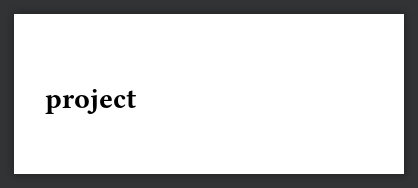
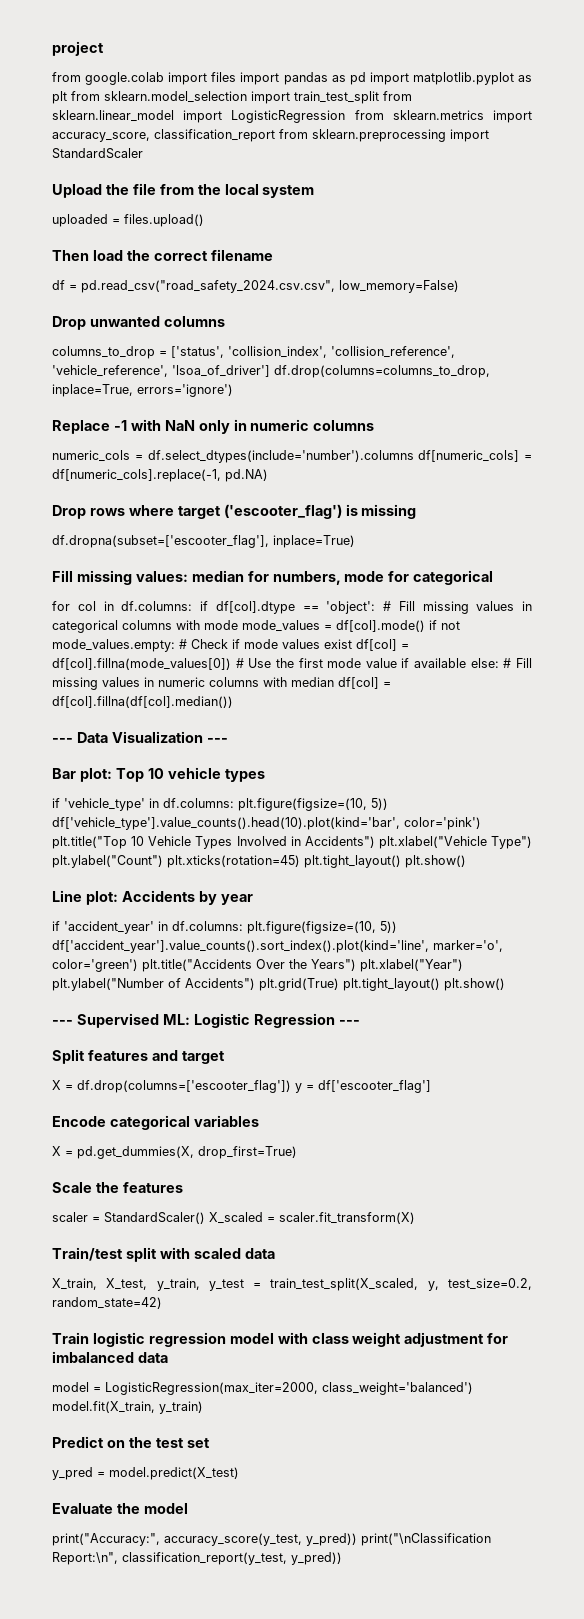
(136, 101) none -> [52,72,533,85] [52,91,412,104] [52,110,532,123] [52,129,489,142] [52,148,143,159] [52,183,315,198] [52,214,204,227] [52,249,273,261] [52,280,459,293] [52,316,225,330] [52,346,455,359] [52,365,490,378] [52,384,233,397] [52,419,375,434] [52,450,532,463] [52,469,268,482] [52,504,417,519] [52,535,355,548] [52,570,494,585] [52,601,532,614] [52,620,460,633] [52,639,409,652] [52,658,532,670] [52,677,391,690] [52,696,233,708] [52,731,228,743] [52,767,265,782] [52,798,388,811] [52,817,481,830] [52,836,532,849] [52,855,466,868] [52,890,253,905] [52,921,397,934] [52,940,503,953] [52,959,463,972] [52,978,505,991] [52,1013,360,1028] [52,1049,225,1064] [52,1080,431,1093] [52,1115,259,1130] [52,1146,297,1159] [52,1182,183,1193] [52,1212,415,1224] [52,1247,275,1262] [52,1278,532,1291] [52,1297,162,1309] [52,1332,509,1347] [52,1351,168,1363] [52,1382,473,1395] [52,1401,203,1414] [52,1436,210,1448] [52,1467,239,1480] [52,1503,188,1514] [52,1533,491,1546] [52,1552,342,1565] // from google.colab import files import pandas as pd import matplotlib.pyplot as plt from sklearn.model_selection import train_test_split from sklearn.linear_model import LogisticRegression from sklearn.metrics import accuracy_score, classification_report from sklearn.preprocessing import StandardScaler // Upload the file from the local system // uploaded = files.upload() // Then load the correct filename // df = pd.read_csv("road_safety_2024.csv.csv", low_memory=False) // Drop unwanted columns // columns_to_drop = ['status', 'collision_index', 'collision_reference', 'vehicle_reference', 'lsoa_of_driver'] df.drop(columns=columns_to_drop, inplace=True, errors='ignore') // Replace -1 with NaN only in numeric columns // numeric_cols = df.select_dtypes(include='number').columns df[numeric_cols] = df[numeric_cols].replace(-1, pd.NA) // Drop rows where target ('escooter_flag') is missing // df.dropna(subset=['escooter_flag'], inplace=True) // Fill missing values: median for numbers, mode for categorical // for col in df.columns: if df[col].dtype == 'object': # Fill missing values in categorical columns with mode mode_values = df[col].mode() if not mode_values.empty: # Check if mode values exist df[col] = df[col].fillna(mode_values[0]) # Use the first mode value if available else: # Fill missing values in numeric columns with median df[col] = df[col].fillna(df[col].median()) // --- Data Visualization --- // Bar plot: Top 10 vehicle types // if 'vehicle_type' in df.columns: plt.figure(figsize=(10, 5)) df['vehicle_type'].value_counts().head(10).plot(kind='bar', color='pink') plt.title("Top 10 Vehicle Types Involved in Accidents") plt.xlabel("Vehicle Type") plt.ylabel("Count") plt.xticks(rotation=45) plt.tight_layout() plt.show() // Line plot: Accidents by year // if 'accident_year' in df.columns: plt.figure(figsize=(10, 5)) df['accident_year'].value_counts().sort_index().plot(kind='line', marker='o', color='green') plt.title("Accidents Over the Years") plt.xlabel("Year") plt.ylabel("Number of Accidents") plt.grid(True) plt.tight_layout() plt.show() // --- Supervised ML: Logistic Regression --- // Split features and target // X = df.drop(columns=['escooter_flag']) y = df['escooter_flag'] // Encode categorical variables // X = pd.get_dummies(X, drop_first=True) // Scale the features // scaler = StandardScaler() X_scaled = scaler.fit_transform(X) // Train/test split with scaled data // X_train, X_test, y_train, y_test = train_test_split(X_scaled, y, test_size=0.2, random_state=42) // Train logistic regression model with class weight adjustment for imbalanced data // model = LogisticRegression(max_iter=2000, class_weight='balanced') model.fit(X_train, y_train) // Predict on the test set // y_pred = model.predict(X_test) // Evaluate the model // print("Accuracy:", accuracy_score(y_test, y_pred)) print("\nClassification Report:\n", classification_report(y_test, y_pred))

